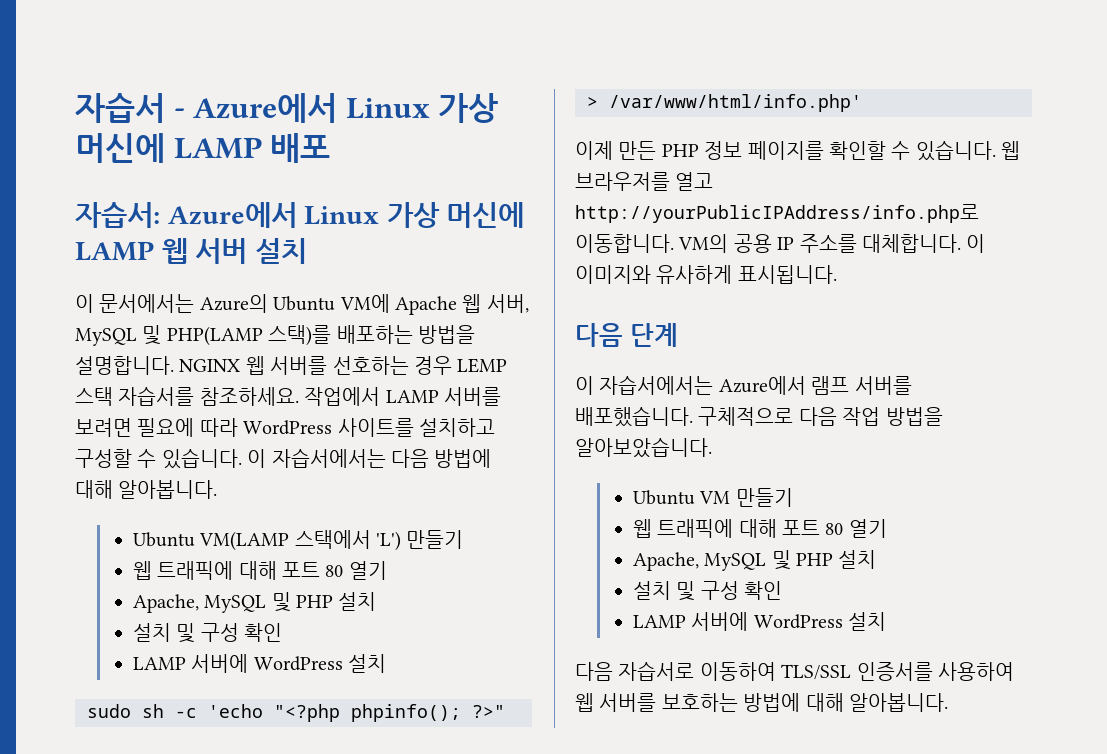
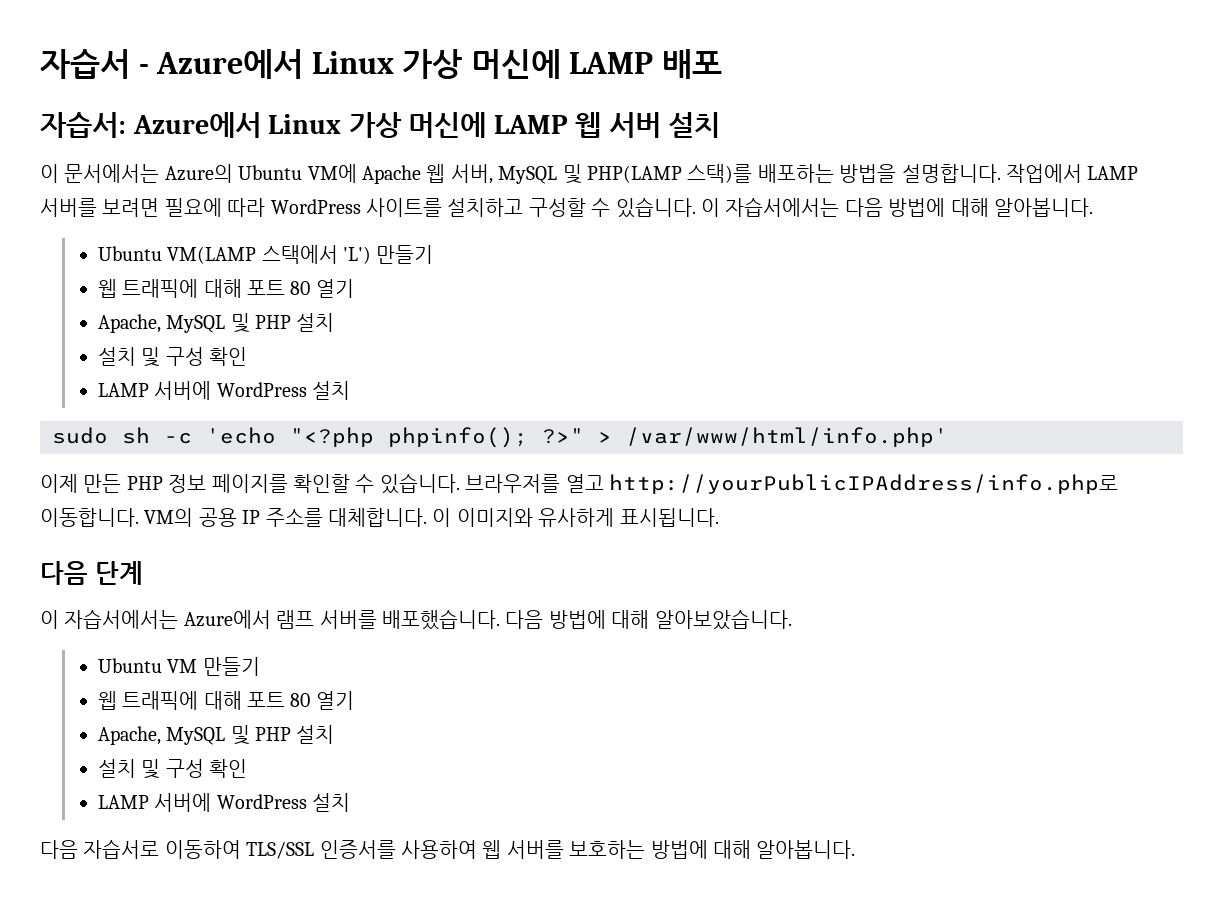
[179,356,508,375] [75,386,299,406] NGINX 웹 서버를 선호하는 경우 LEMP 스택 자습서를 참조하세요. -> (1001, 173) none
[1001,141,1021,160] 웹 -> (460, 483) none
[698,407,943,426] 구체적으로 다음 작업 방법을 -> [505,610,650,629] 다음 방법에 대해

